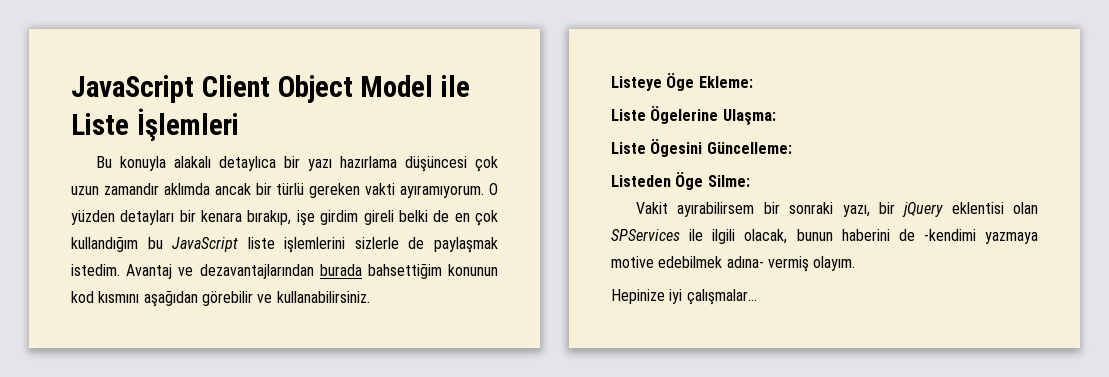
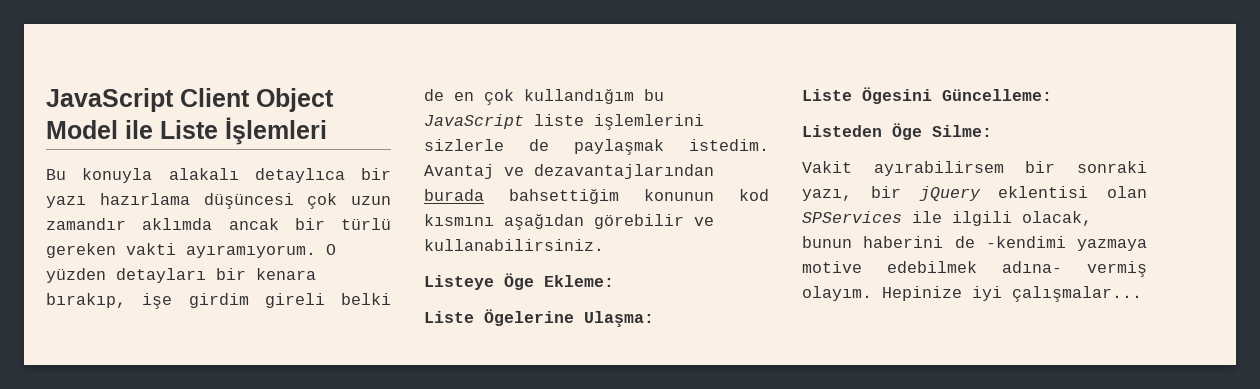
(856, 263) // -> (872, 293) none

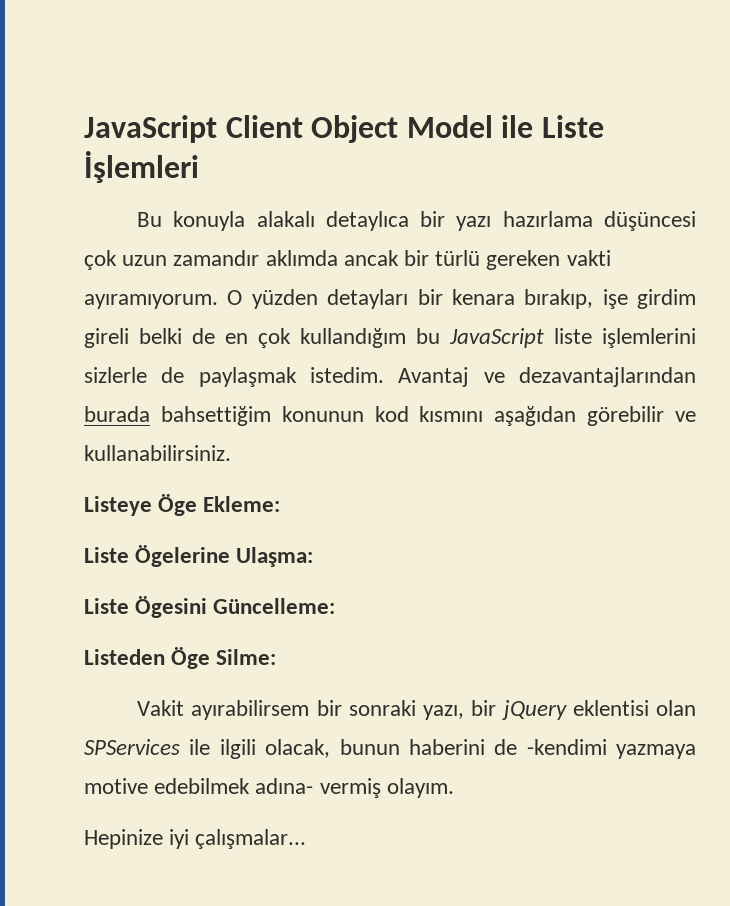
(872, 293) none -> (454, 788) //

